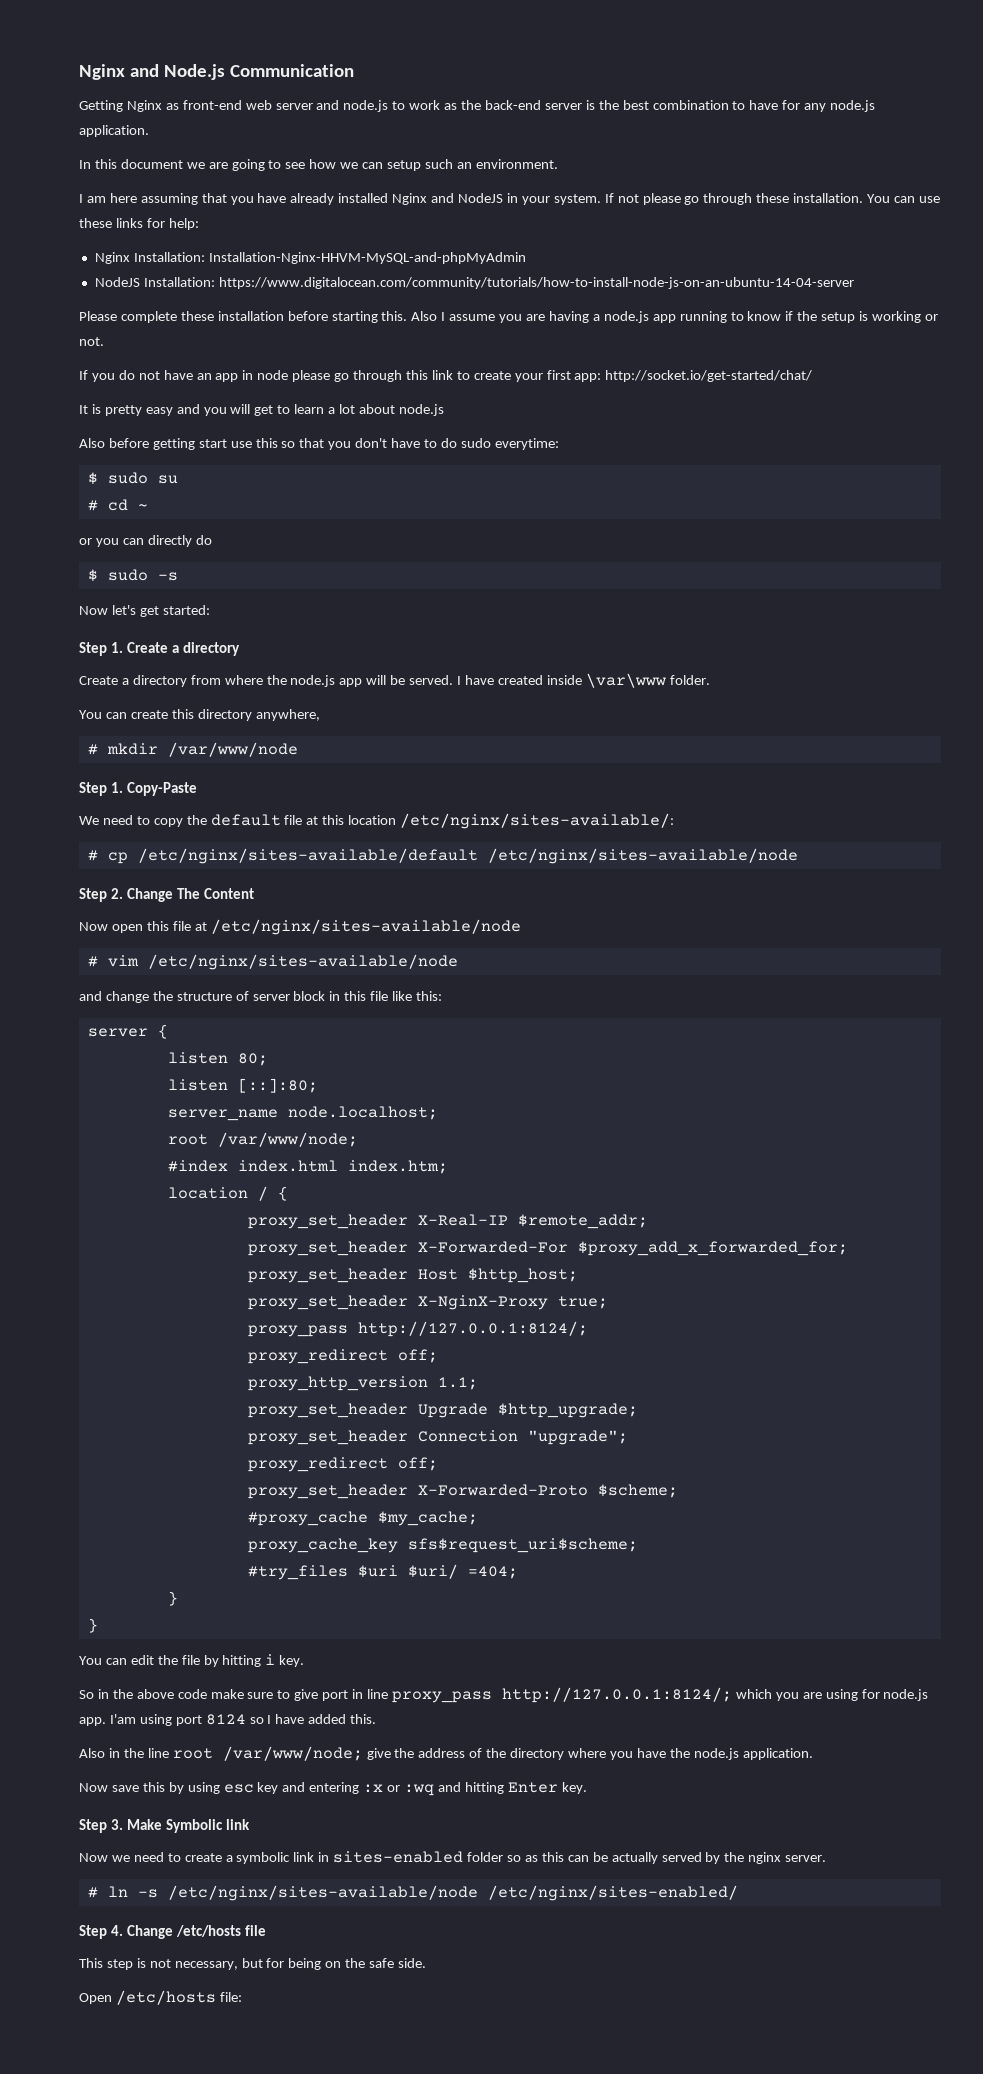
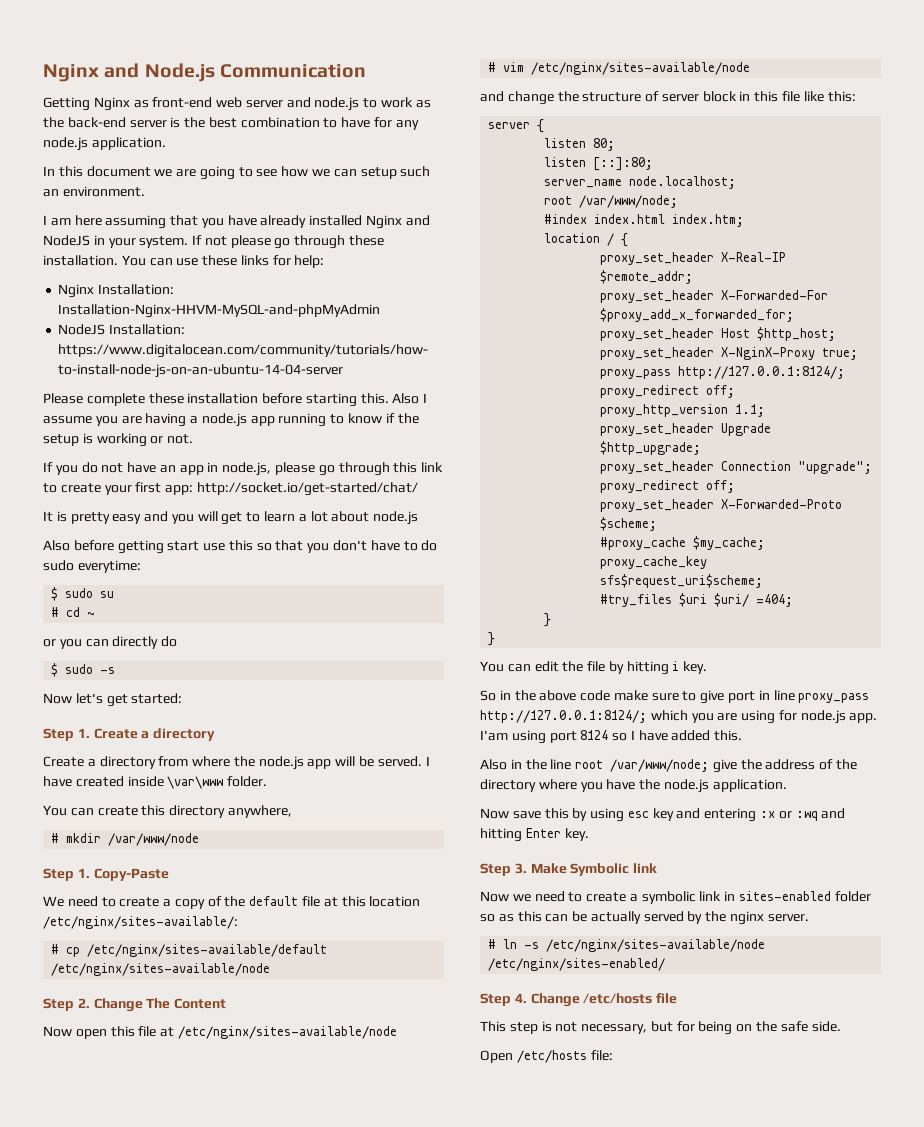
[257,370,289,380] node -> [222,462,272,476] node.js,
[153,818,183,827] copy -> [119,896,222,909] create a copy of

